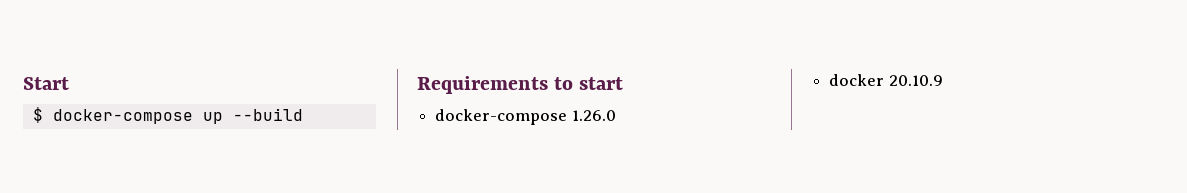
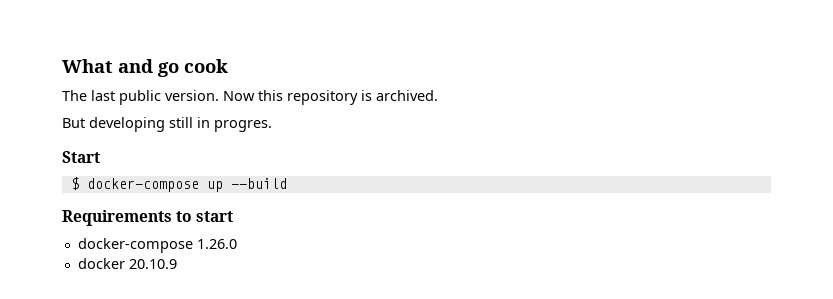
(23, 83) none -> [62,59,228,77] [62,90,438,105] [62,117,272,132] What and go cook // The last public version. Now this repository is archived. // But developing still in progres. //

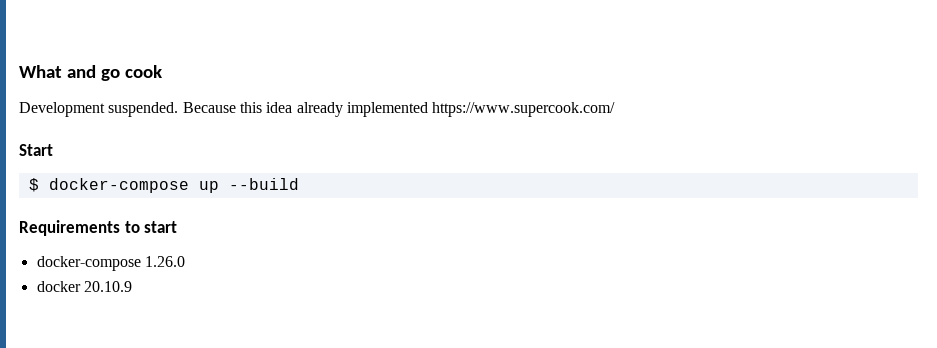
[62,90,438,105] [62,117,272,132] The last public version. Now this repository is archived. // But developing still in progres. -> [19,102,616,117] Development suspended. Because this idea already implemented https://www.supercook.com/

